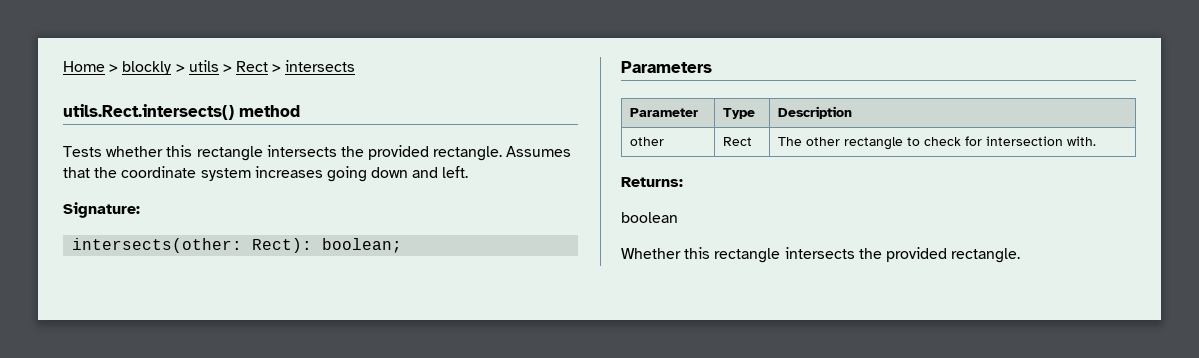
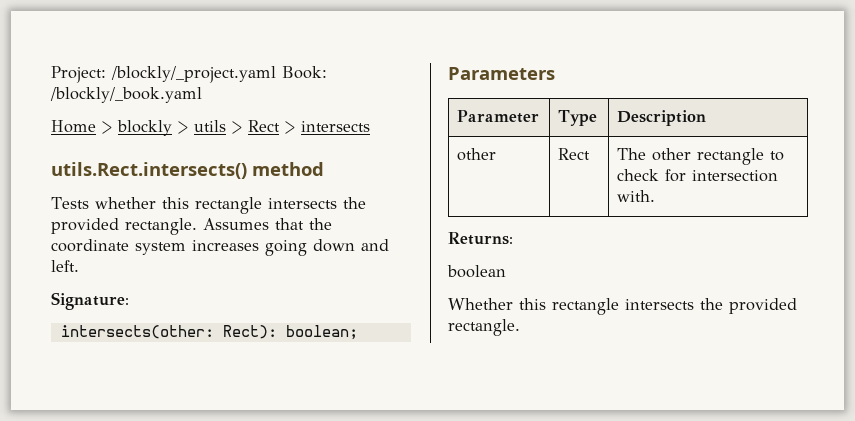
(63, 66) none -> [51,66,327,83] [50,87,202,103] Project: /blockly/_project.yaml Book: /blockly/_book.yaml //

